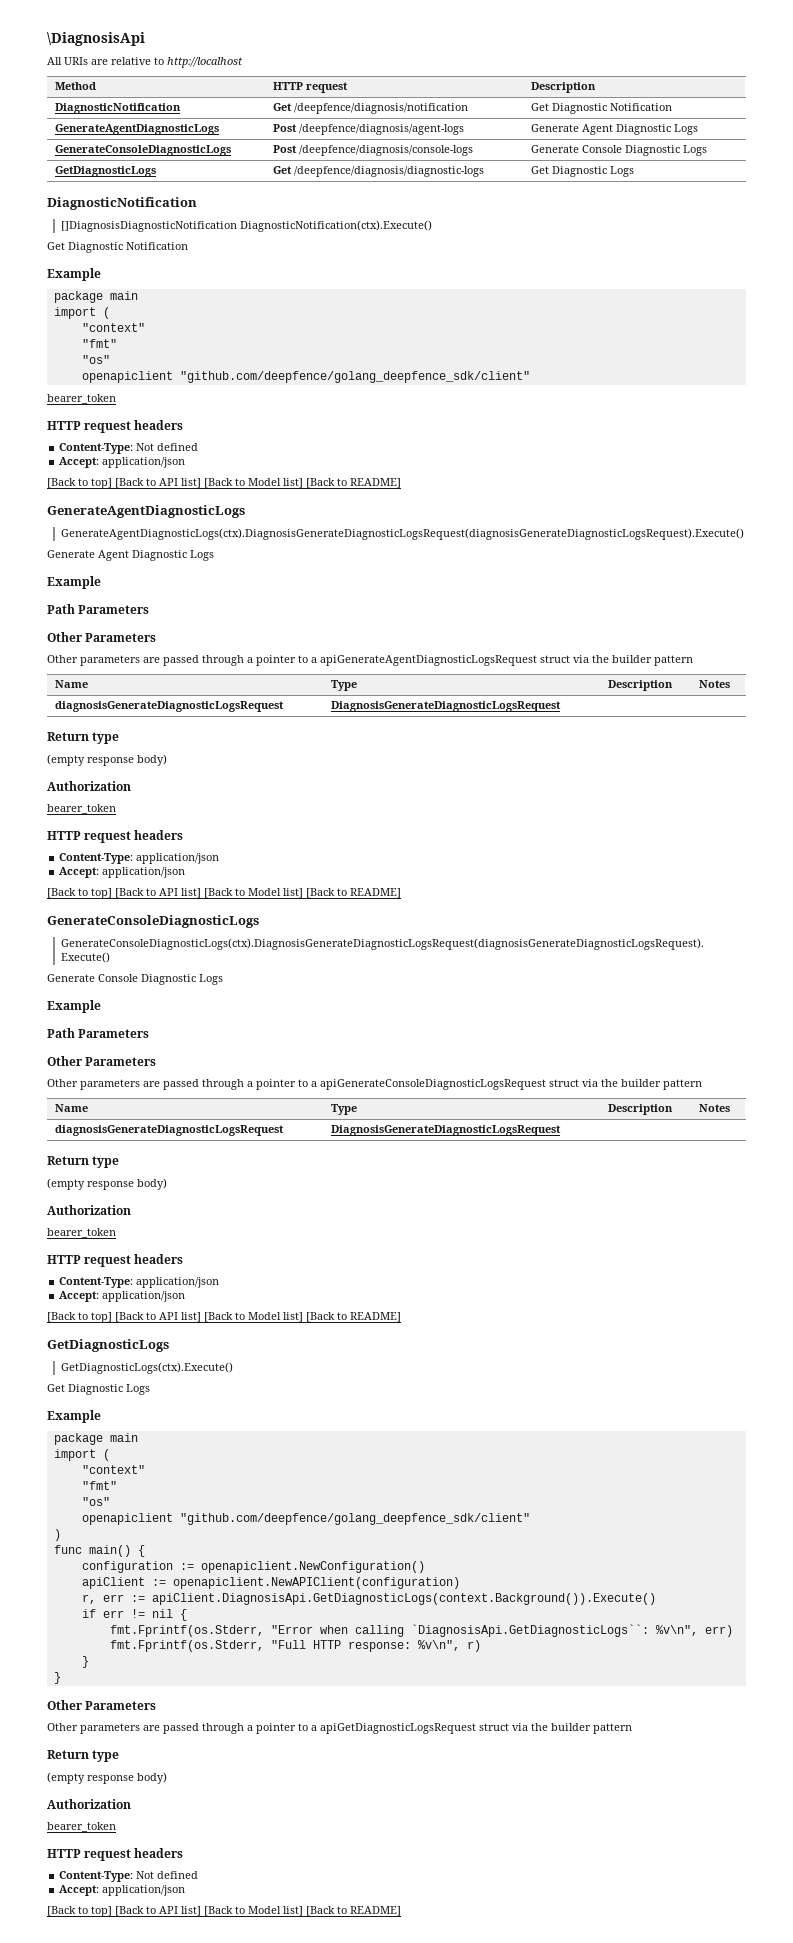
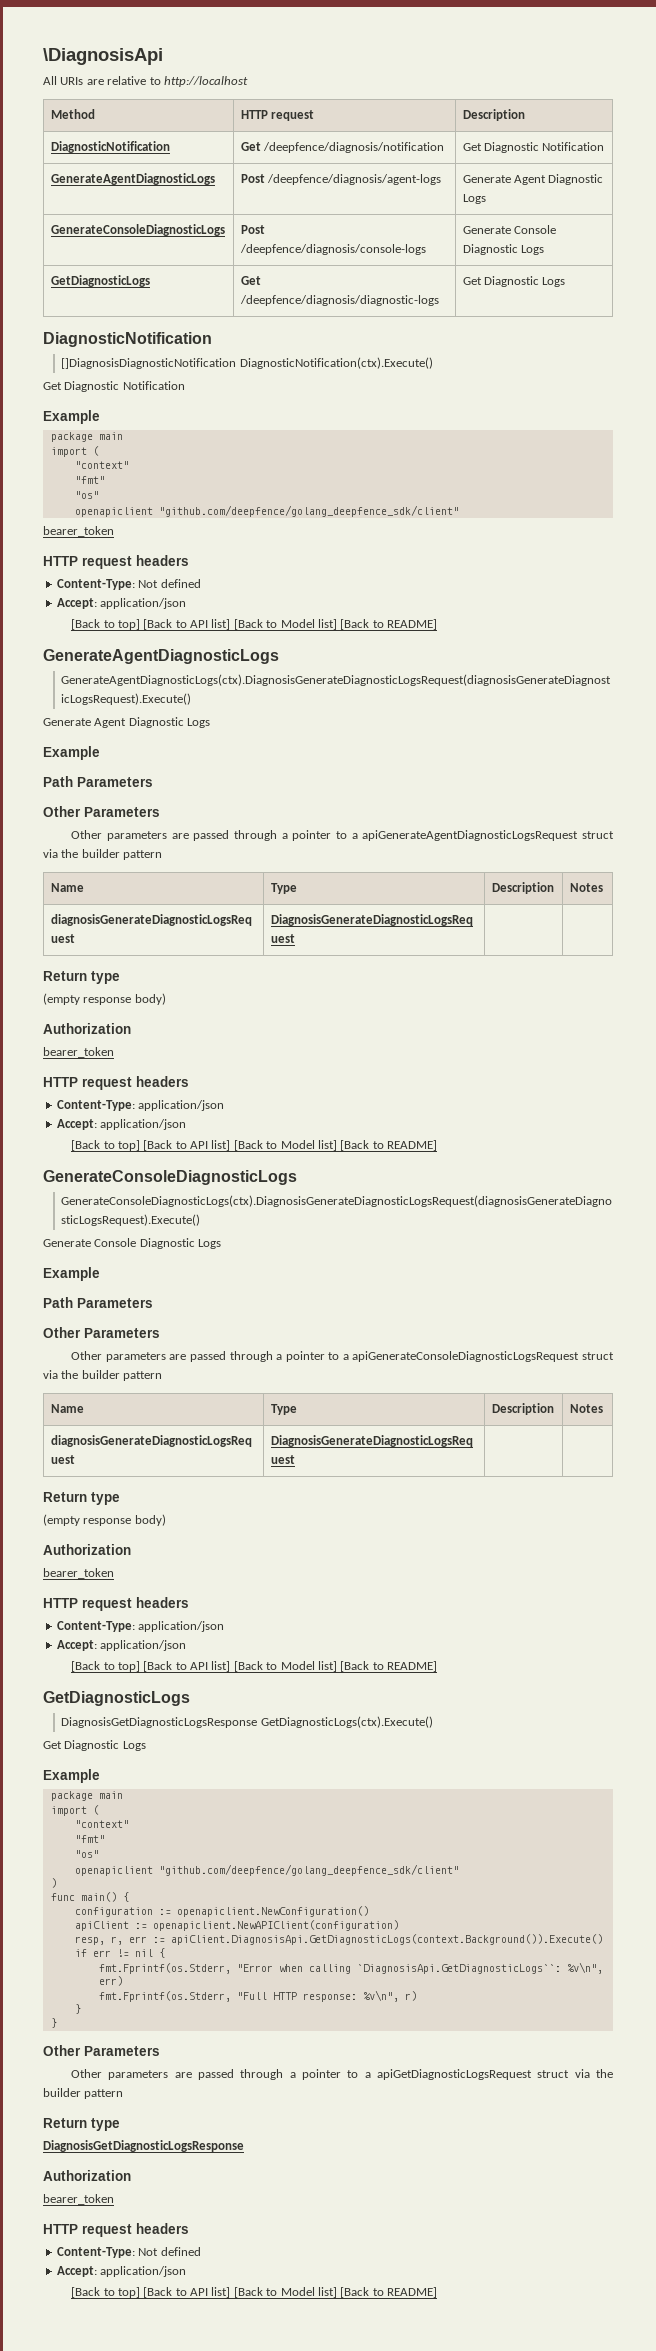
(169, 1345) none -> [61,1717,258,1728] DiagnosisGetDiagnosticLogsResponse
(460, 1583) none -> [74,1936,105,1945] resp,
[47,1772,167,1784] (empty response body) -> [43,2140,244,2152] DiagnosisGetDiagnosticLogsResponse

